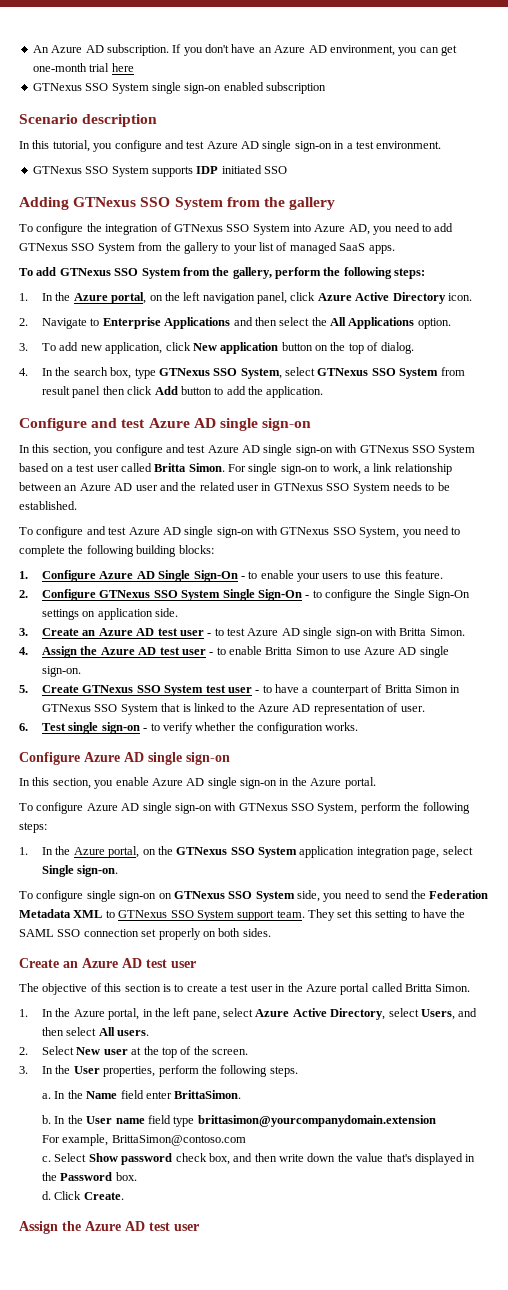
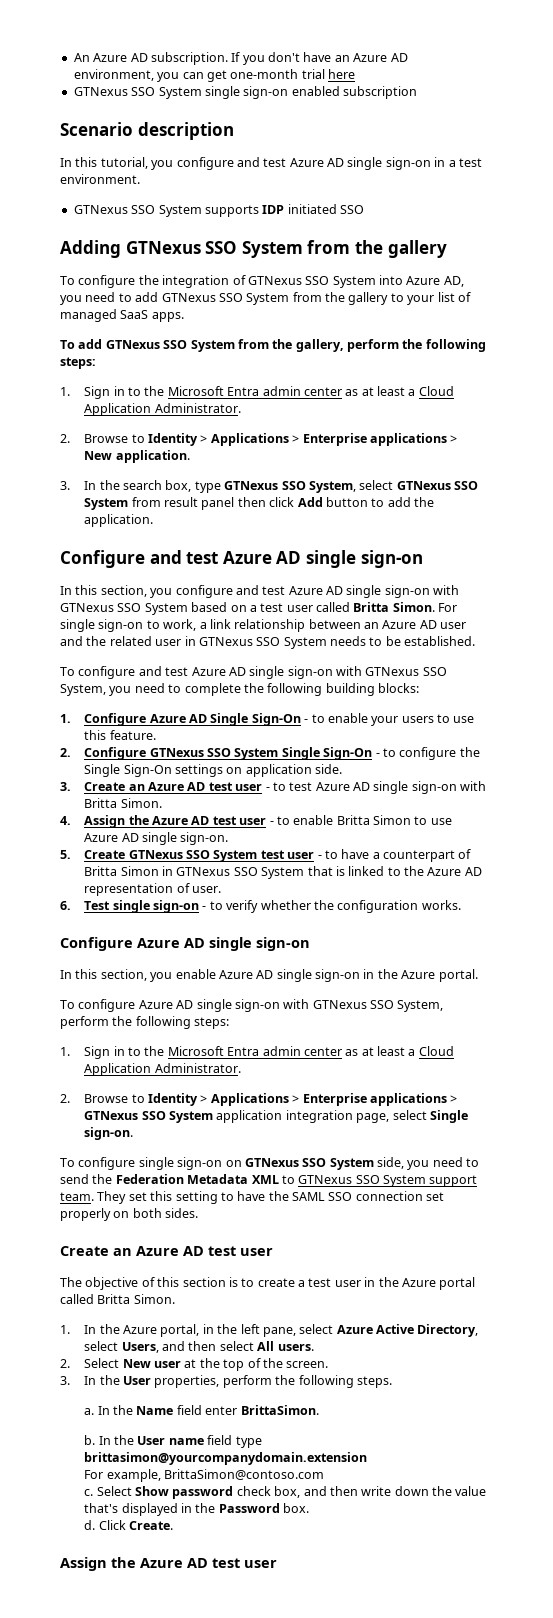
[42,292,472,304] [19,317,451,329] [19,342,414,354] [19,368,28,376] In the Azure portal, on the left navigation panel, click Azure Active Directory icon. // 2. Navigate to Enterprise Applications and then select the All Applications option. // 3. To add new application, click New application button on the top of dialog. // 4. -> [84,386,454,399] [84,403,241,416] [60,433,458,446] [84,450,190,463] [60,481,70,490] Sign in to the Microsoft Entra admin center as at least a Cloud Application Administrator. // 2. Browse to Identity > Applications > Enterprise applications > New application. // 3.
[42,846,173,858] In the Azure portal, on the -> [84,1046,454,1059] [84,1063,241,1076] [60,1093,458,1106] Sign in to the Microsoft Entra admin center as at least a Cloud Application Administrator. // 2. Browse to Identity > Applications > Enterprise applications >

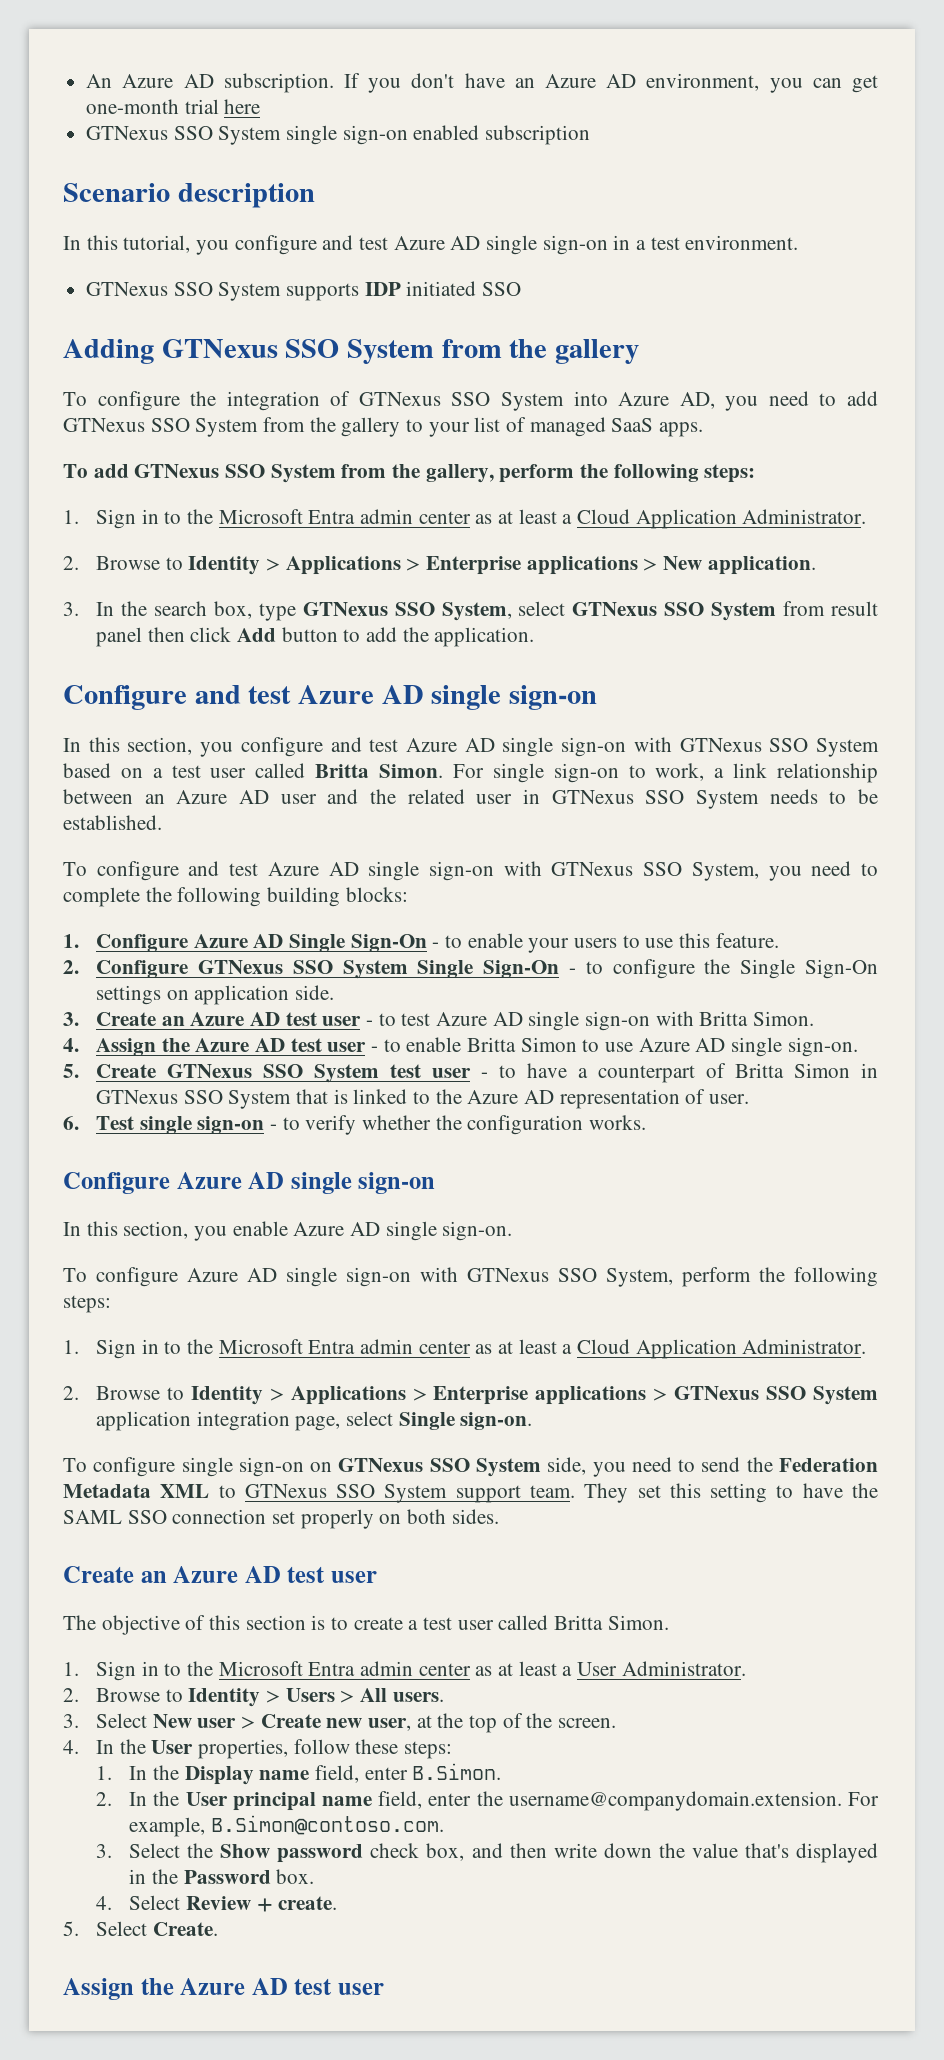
[315,969,478,982] sign-on in the Azure portal. -> [442,1221,513,1241] sign-on.
[364,1277,476,1290] in the Azure portal -> (494, 1625) none
[84,1324,479,1337] [84,1341,254,1353] In the Azure portal, in the left pane, select Azure Active Directory, select Users, and then select -> [96,1661,746,1681] [63,1688,355,1707] Sign in to the Microsoft Entra admin center as at least a User Administrator. // 2. Browse to Identity > Users >
[60,1359,70,1368] 2. -> [63,1714,79,1728] 3.
(182, 1364) none -> [241,1714,412,1731] > Create new user,
[60,1376,70,1385] 3. -> [63,1740,79,1754] 4.
[222,1375,392,1388] [84,1405,319,1415] [84,1435,262,1448] [84,1452,368,1465] [84,1469,325,1482] [84,1486,132,1496] perform the following steps. // a. In the Name field enter BrittaSimon. // b. In the User name field type brittasimon@yourcompanydomain.extension // For example, BrittaSimon@contoso.com // c. Select -> [293,1739,453,1759] [96,1763,502,1785] [96,1791,879,1811] [129,1815,444,1837] [96,1843,214,1858] follow these steps: // 1. In the Display name field, enter B.Simon. // 2. In the User principal name field, enter the username@companydomain.extension. For example, B.Simon@contoso.com. // 3. Select the
[84,1520,126,1530] d. Click -> [96,1895,338,1912] [63,1921,148,1936] 4. Select Review + create. // 5. Select

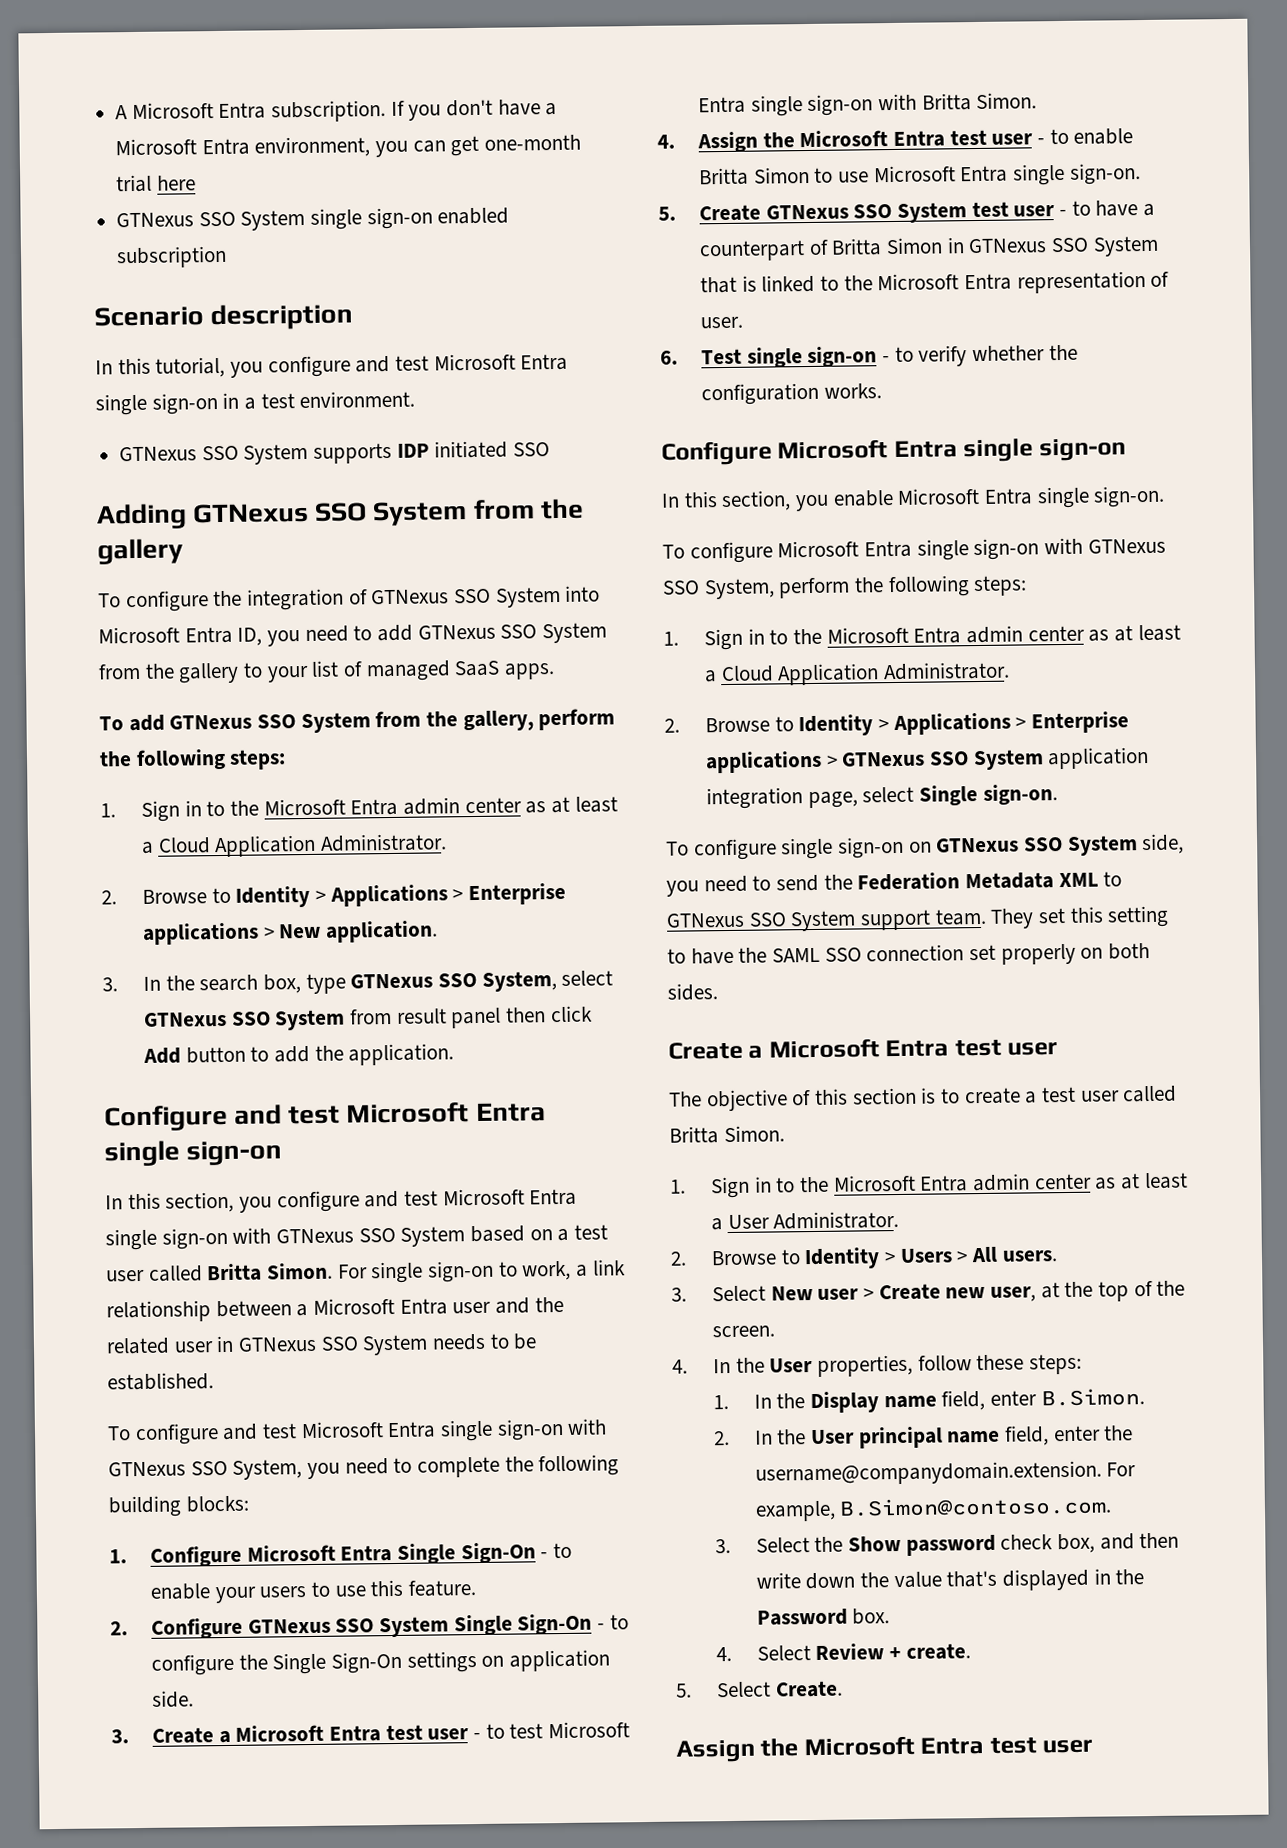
[86,74,214,88] An Azure AD -> [115,102,267,120] A Microsoft Entra
[514,74,637,88] an Azure AD -> [545,102,558,116] [115,138,250,156] a Microsoft Entra
[393,236,481,250] Azure AD -> [433,353,569,371] Microsoft Entra
[618,392,715,409] Azure AD, -> [98,626,263,646] Microsoft Entra ID,
[298,685,424,704] Azure AD -> [346,1102,546,1124] Microsoft Entra
[406,738,495,752] Azure AD -> [442,1188,578,1206] Microsoft Entra
[144,790,269,804] an Azure AD -> [296,1297,448,1317] a Microsoft Entra
[267,862,359,876] Azure AD -> [300,1421,437,1439] Microsoft Entra
[193,934,284,948] Azure AD -> [246,1544,393,1562] Microsoft Entra
[161,1012,281,1026] an Azure AD -> [218,1724,381,1744] a Microsoft Entra
[436,1012,523,1026] Azure AD -> [547,1721,630,1739] [697,96,746,114] Microsoft Entra
[195,1038,286,1052] Azure AD -> [799,130,945,148] Microsoft Entra
[638,1038,726,1052] Azure AD -> [873,165,1009,183] Microsoft Entra
[467,1090,555,1104] Azure AD -> [877,273,1012,291] Microsoft Entra
[176,1172,285,1189] Azure AD -> [777,439,958,460] Microsoft Entra
[293,1222,381,1236] Azure AD -> [897,487,1034,505] Microsoft Entra
[187,1268,277,1282] Azure AD -> [777,540,913,558] Microsoft Entra
[140,1566,281,1583] an Azure AD -> [748,1038,950,1059] a Microsoft Entra
[180,1978,288,1995] Azure AD -> [803,1735,985,1757] Microsoft Entra

